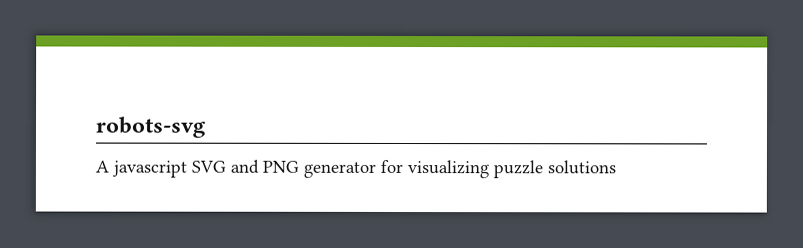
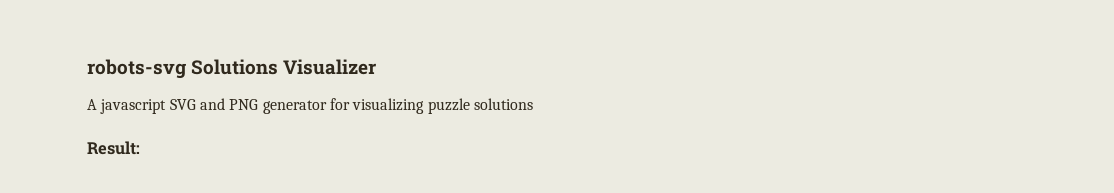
(206, 127) none -> [191,59,377,75] Solutions Visualizer
(616, 167) none -> [87,141,140,155] // Result:

